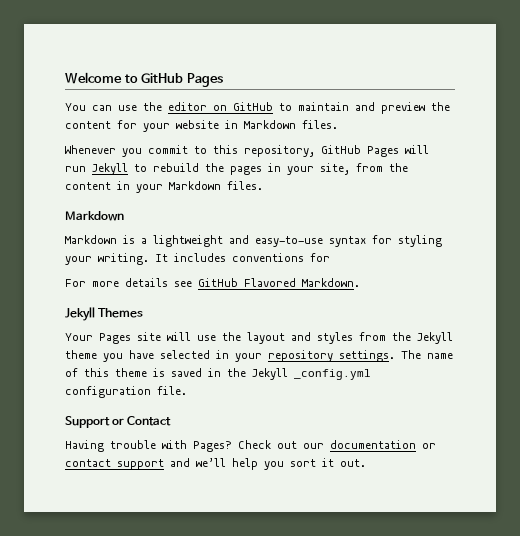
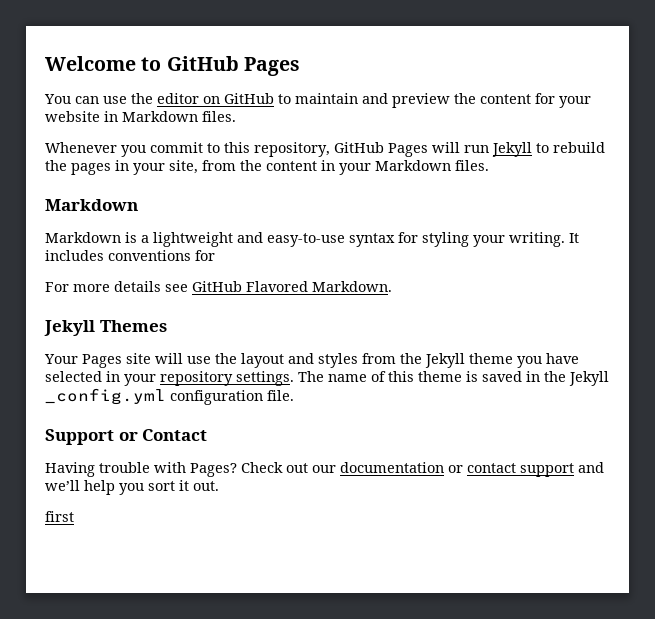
(366, 463) none -> [45,511,74,522] // first

